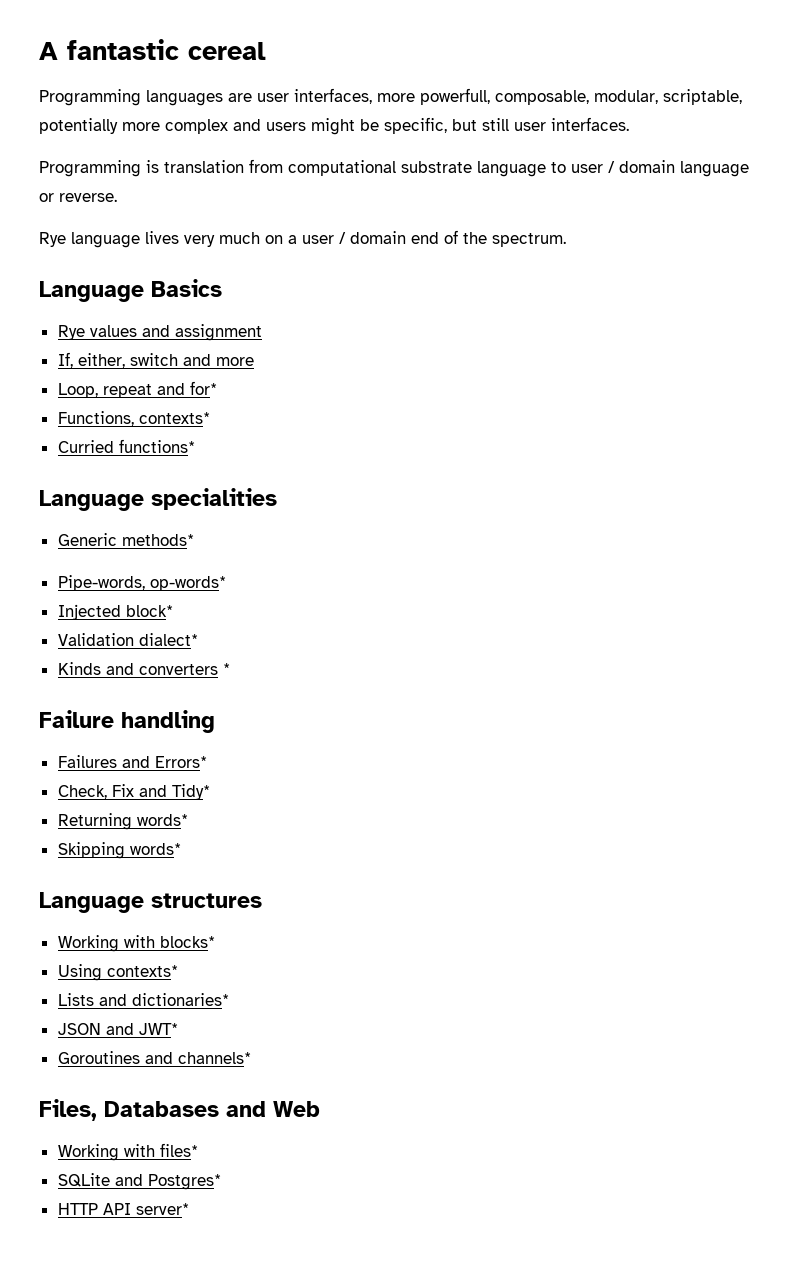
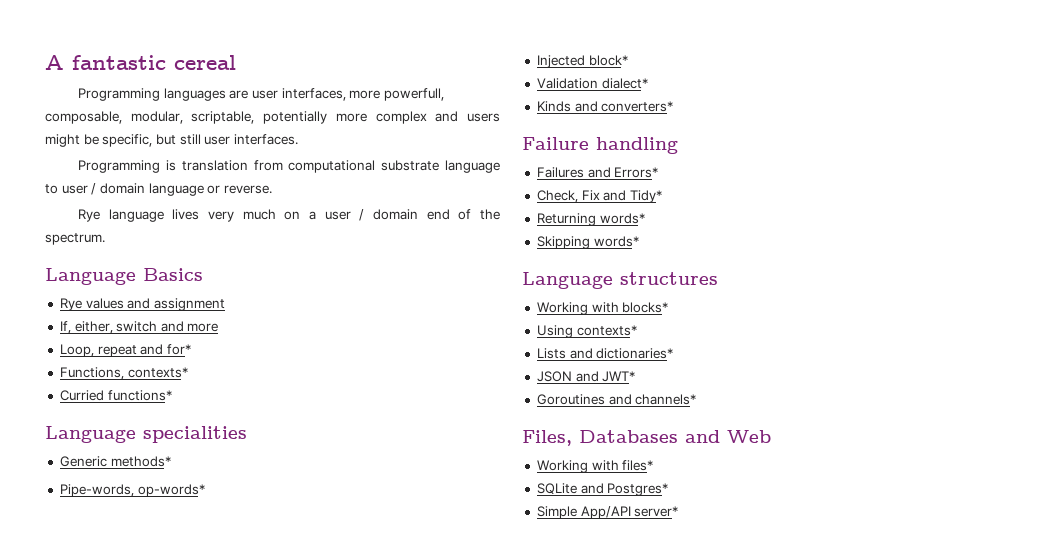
[138,663,230,675] converters * -> [601,101,674,112] converters*
[57,1203,131,1215] HTTP API -> [536,506,631,519] Simple App/API

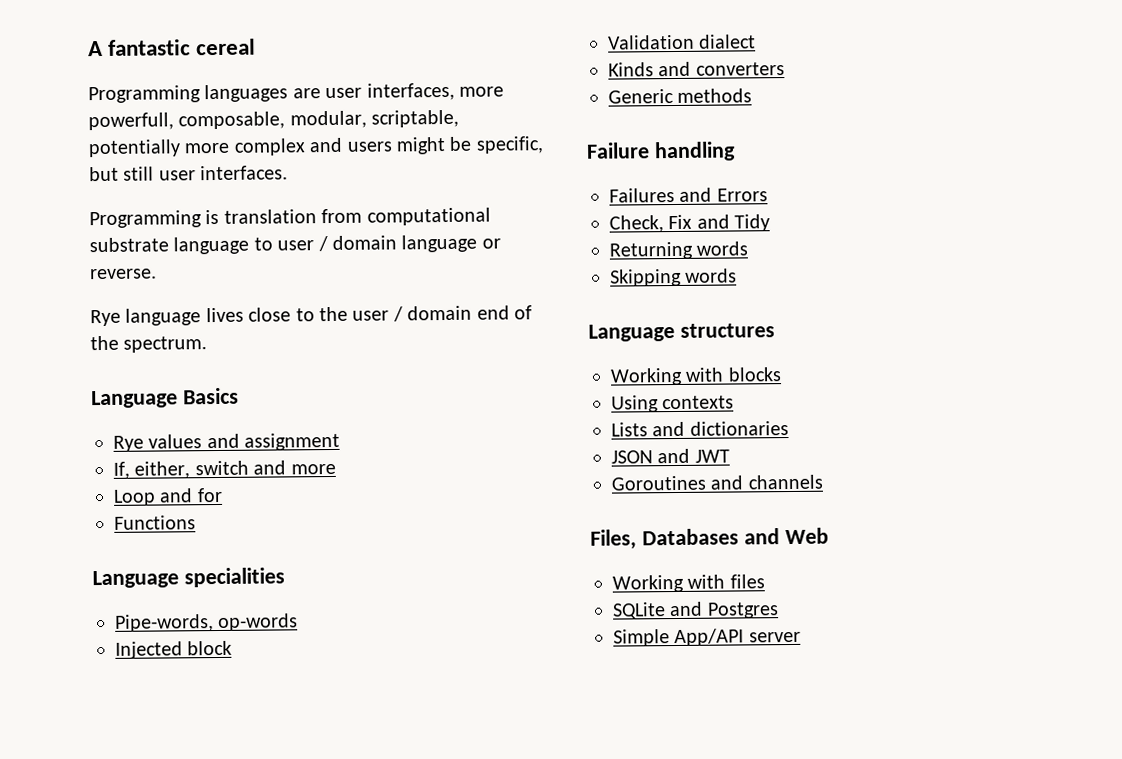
[207,209,316,222] very much on a -> [248,306,348,322] close to the
[59,344,191,357] [59,367,188,380] [59,390,172,401] Loop, repeat and for* // Functions, contexts* // Curried functions* -> [113,487,223,506] [114,515,196,530] Loop and for // Functions
[59,456,171,467] // Generic methods* -> (285, 577) none
[137,484,205,497] op-words* -> [218,613,299,632] op-words
[588,55,628,66] block* -> [187,640,233,656] block
[601,78,648,89] dialect* -> [698,34,757,49] dialect
[601,101,674,112] converters* -> [695,62,785,76] [608,88,753,104] converters // Generic methods
[614,167,659,178] Errors* -> [716,188,768,202] Errors
[629,190,662,203] Tidy* -> [734,214,771,232] Tidy
[599,213,645,224] words* -> [696,241,749,256] words
[593,236,639,247] words* -> [685,268,738,283] words
[622,302,669,313] blocks* -> [727,367,782,382] blocks
[576,325,637,336] contexts* -> [662,395,735,410] contexts
[596,348,674,359] dictionaries* -> [689,421,789,436] dictionaries
[602,371,636,382] JWT* -> [694,449,730,463] JWT
[635,394,697,405] channels* -> [747,474,823,490] channels
[622,460,654,471] files* -> [729,574,765,589] files
[607,483,669,496] Postgres* -> [706,602,779,619] Postgres
[634,506,679,517] server* -> [748,631,801,643] server

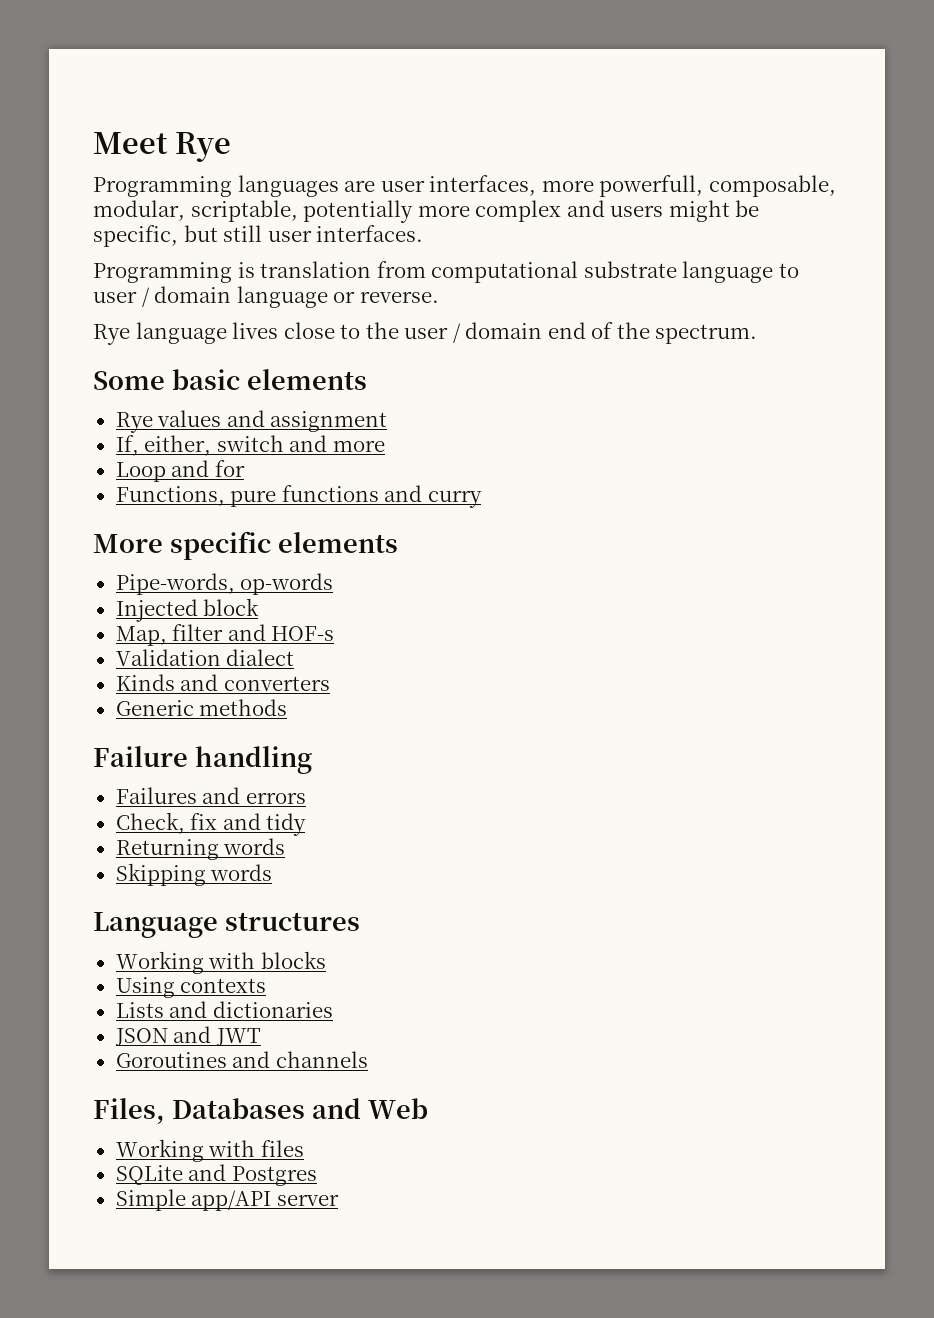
[88,38,257,57] A fantastic cereal -> [93,132,231,162] Meet Rye
[91,387,239,409] Language Basics -> [93,369,367,390] Some basic elements
[114,515,196,530] [92,567,285,589] Functions // Language specialities -> [115,485,482,508] [93,531,398,560] Functions, pure functions and curry // More specific elements
(233, 648) none -> [115,624,335,646] // Map, filter and HOF-s
[716,188,768,202] Errors -> [245,792,306,804] errors
[668,214,771,232] Fix and Tidy -> [190,813,307,836] fix and tidy
[674,628,745,647] App/API -> [191,1190,272,1211] app/API

